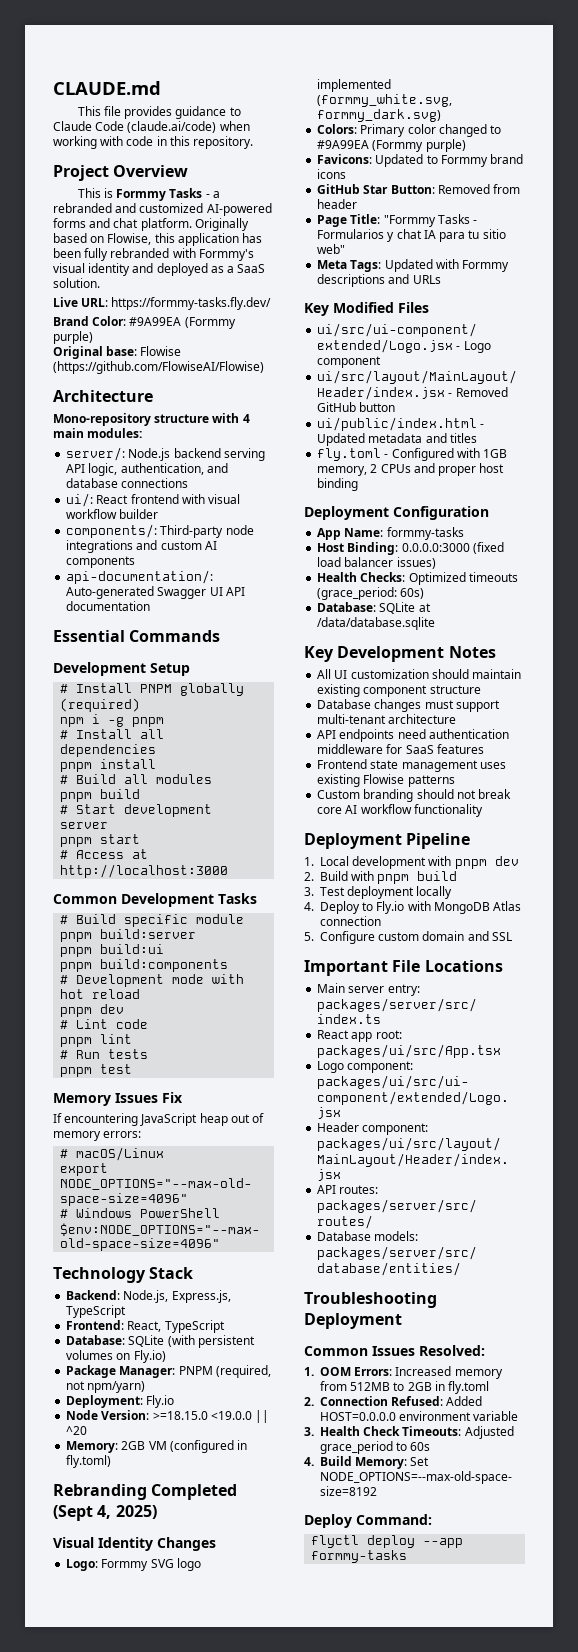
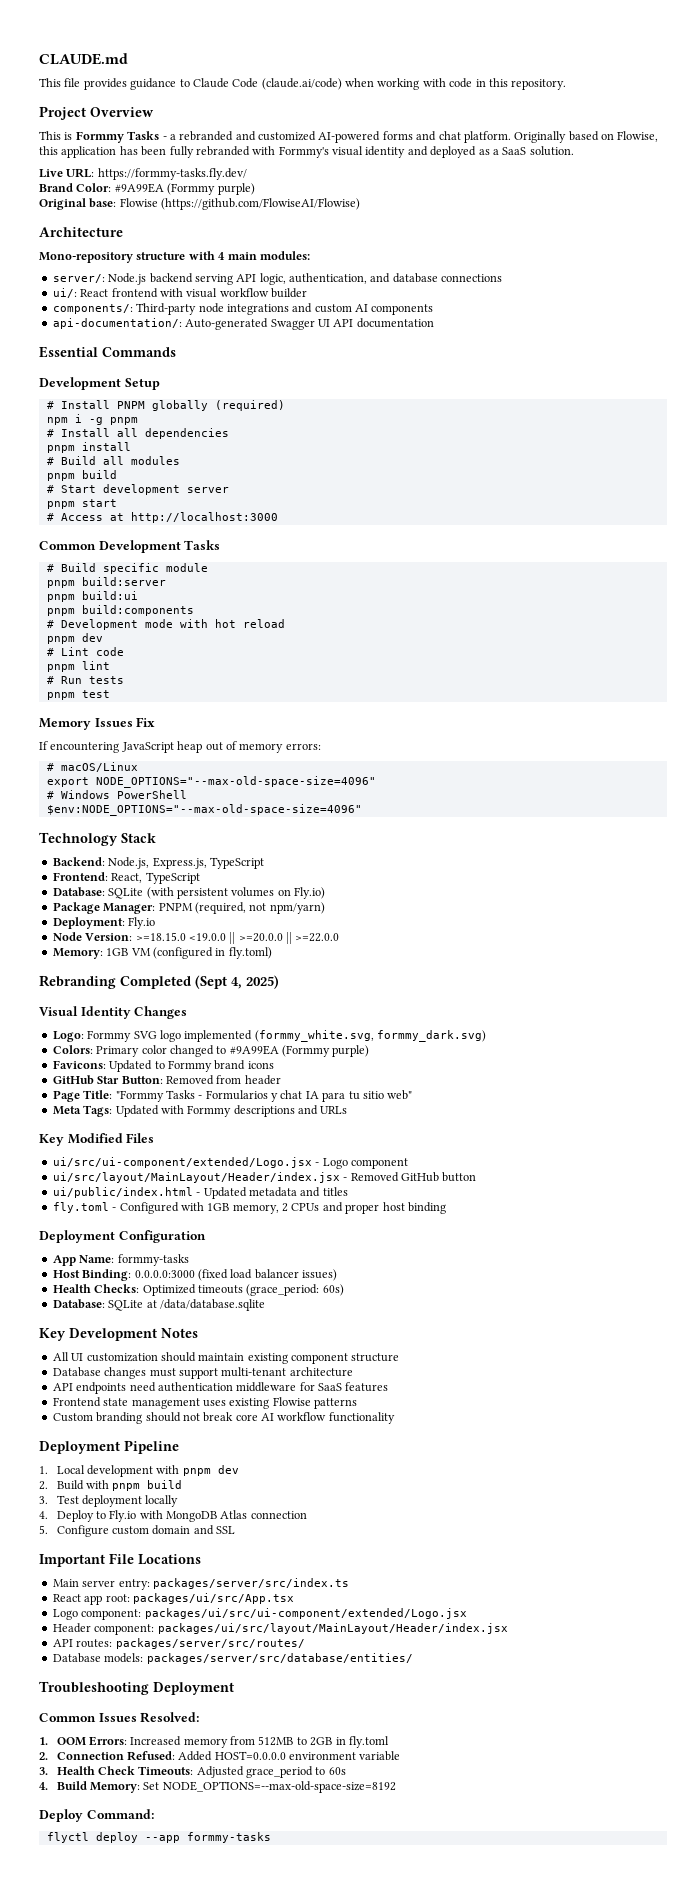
[66,1426,88,1435] [66,1441,146,1453] ^20 // Memory: 2GB -> [238,932,340,944] [52,948,129,959] >=20.0.0 || >=22.0.0 // Memory: 1GB

